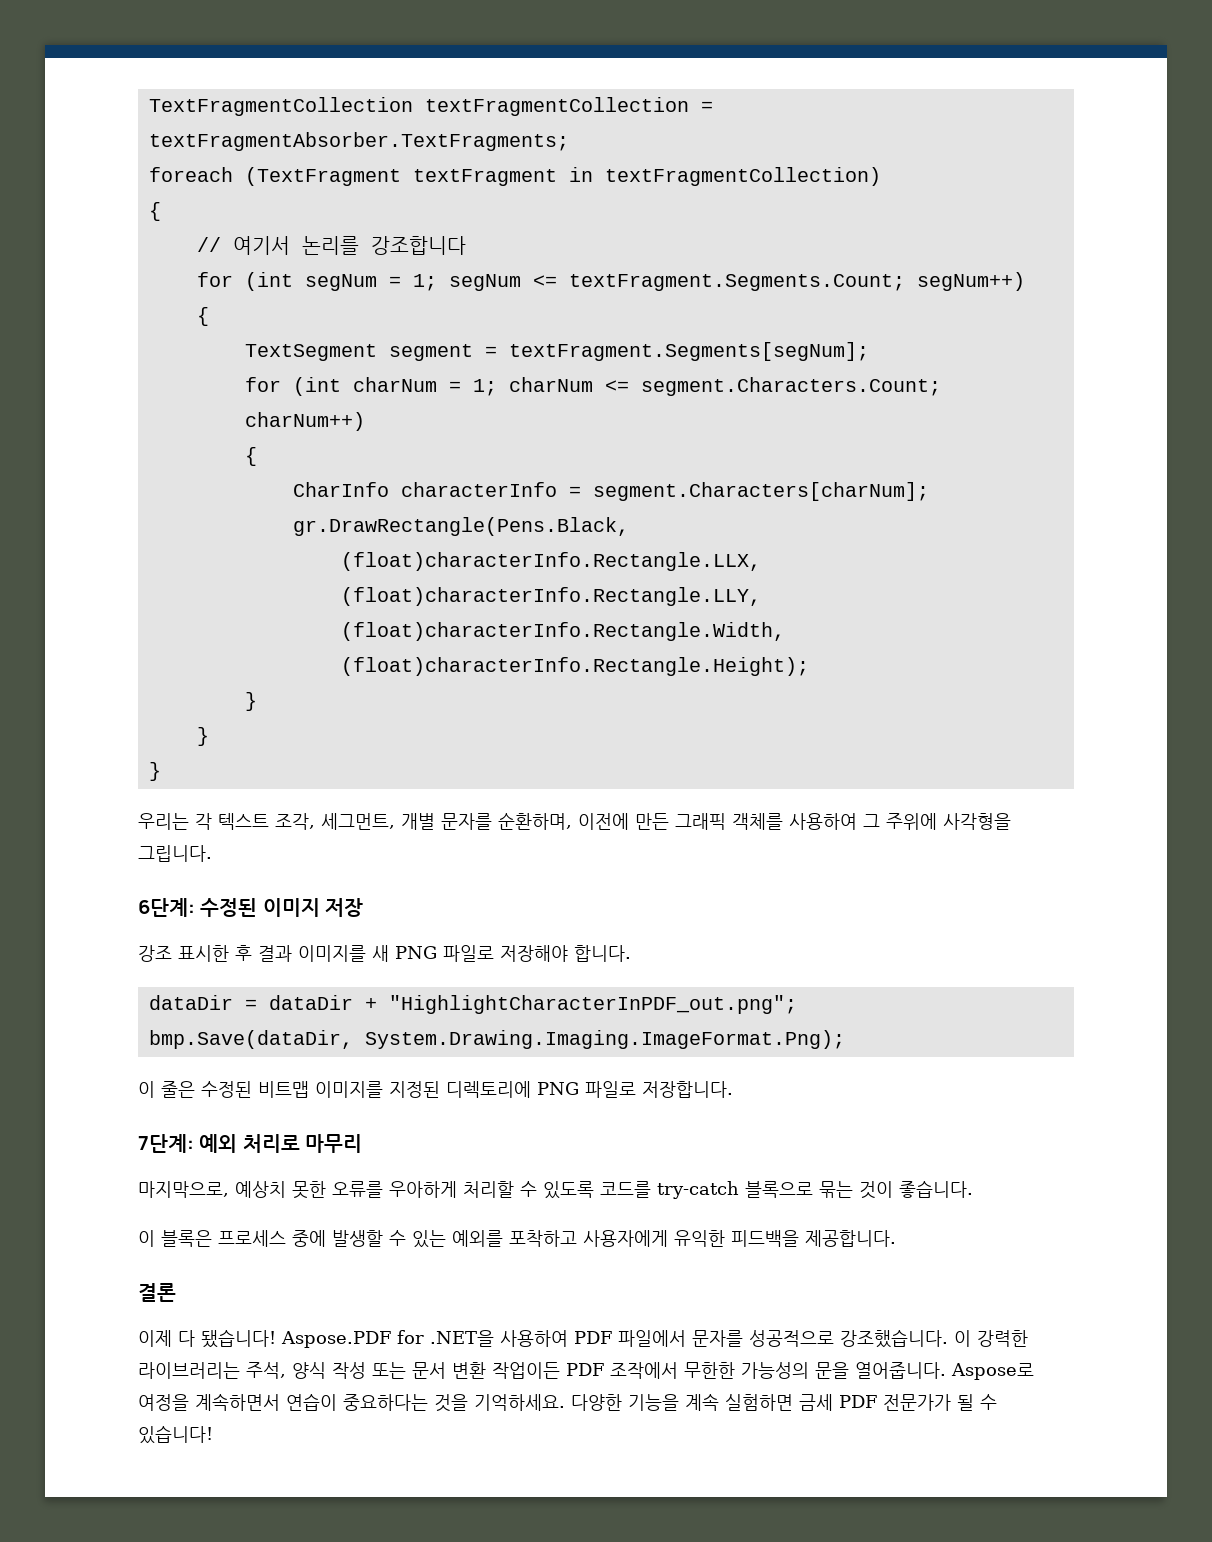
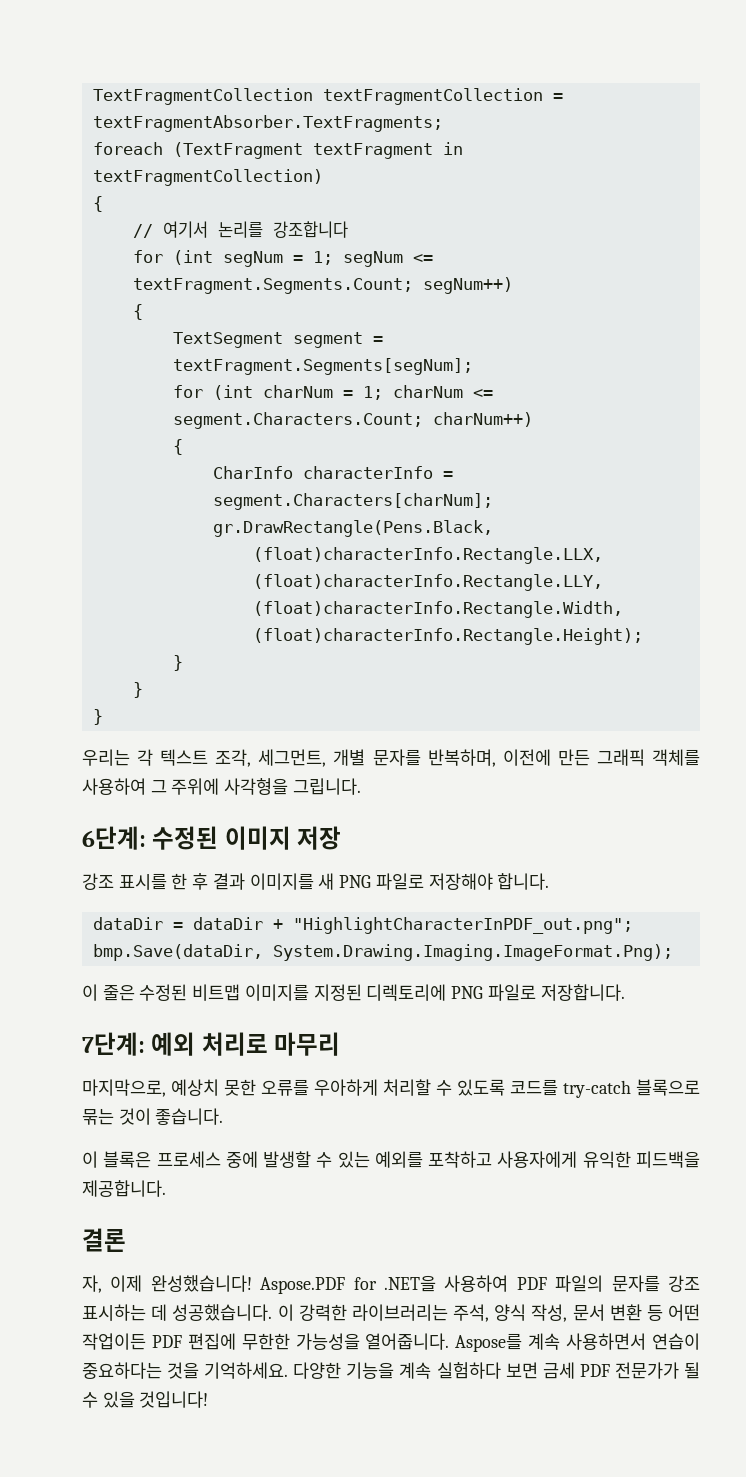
[498,812,572,830] 순환하며, -> [427,749,496,767] 반복하며,
[178,945,229,962] 표시한 -> [118,873,188,890] 표시를 한
[138,1329,276,1348] 이제 다 됐습니다! -> [82,1275,252,1293] 자, 이제 완성했습니다!
[618,1329,948,1348] 파일에서 문자를 성공적으로 강조했습니다. -> [555,1275,700,1292] [82,1304,273,1321] 파일의 문자를 강조 표시하는 데 성공했습니다.
[332,1362,1034,1380] [138,1393,280,1411] 작성 또는 문서 변환 작업이든 PDF 조작에서 무한한 가능성의 문을 열어줍니다. Aspose로 여정을 계속하면서 -> [531,1304,700,1322] [82,1333,647,1352] 작성, 문서 변환 등 어떤 작업이든 PDF 편집에 무한한 가능성을 열어줍니다. Aspose를 계속 사용하면서
[725,1394,793,1411] 실험하면 -> [436,1362,538,1379] 실험하다 보면
[138,1425,213,1444] 있습니다! -> [102,1391,209,1408] 있을 것입니다!

